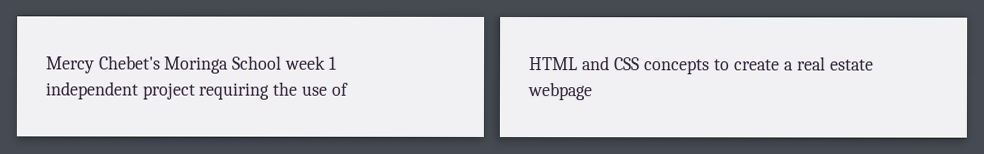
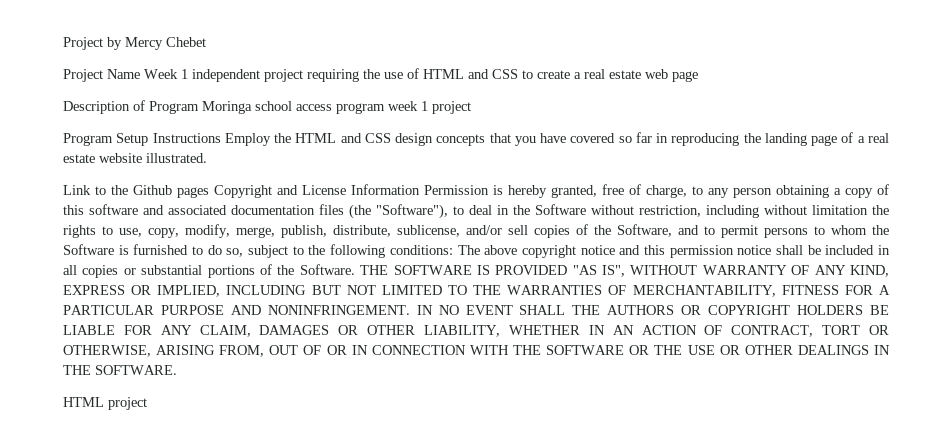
[46,55,326,74] Mercy Chebet's Moringa School week -> [63,37,206,50] [63,69,178,82] Project by Mercy Chebet // Project Name Week
[644,59,710,75] concepts -> (518, 74) none
[527,82,592,101] webpage -> [645,69,698,82] [63,100,471,114] [63,132,889,146] [63,153,207,163] [63,184,889,198] [63,204,889,219] [63,224,889,238] [63,244,890,258] [63,264,890,278] [63,285,890,297] [63,305,889,315] [63,325,890,337] [63,345,891,357] [63,365,177,375] [63,397,147,410] web page // Description of Program Moringa school access program week 1 project // Program Setup Instructions Employ the HTML and CSS design concepts that you have covered so far in reproducing the landing page of a real estate website illustrated. // Link to the Github pages Copyright and License Information Permission is hereby granted, free of charge, to any person obtaining a copy of this software and associated documentation files (the "Software"), to deal in the Software without restriction, including without limitation the rights to use, copy, modify, merge, publish, distribute, sublicense, and/or sell copies of the Software, and to permit persons to whom the Software is furnished to do so, subject to the following conditions: The above copyright notice and this permission notice shall be included in all copies or substantial portions of the Software. THE SOFTWARE IS PROVIDED "AS IS", WITHOUT WARRANTY OF ANY KIND, EXPRESS OR IMPLIED, INCLUDING BUT NOT LIMITED TO THE WARRANTIES OF MERCHANTABILITY, FITNESS FOR A PARTICULAR PURPOSE AND NONINFRINGEMENT. IN NO EVENT SHALL THE AUTHORS OR COPYRIGHT HOLDERS BE LIABLE FOR ANY CLAIM, DAMAGES OR OTHER LIABILITY, WHETHER IN AN ACTION OF CONTRACT, TORT OR OTHERWISE, ARISING FROM, OUT OF OR IN CONNECTION WITH THE SOFTWARE OR THE USE OR OTHER DEALINGS IN THE SOFTWARE. // HTML project

